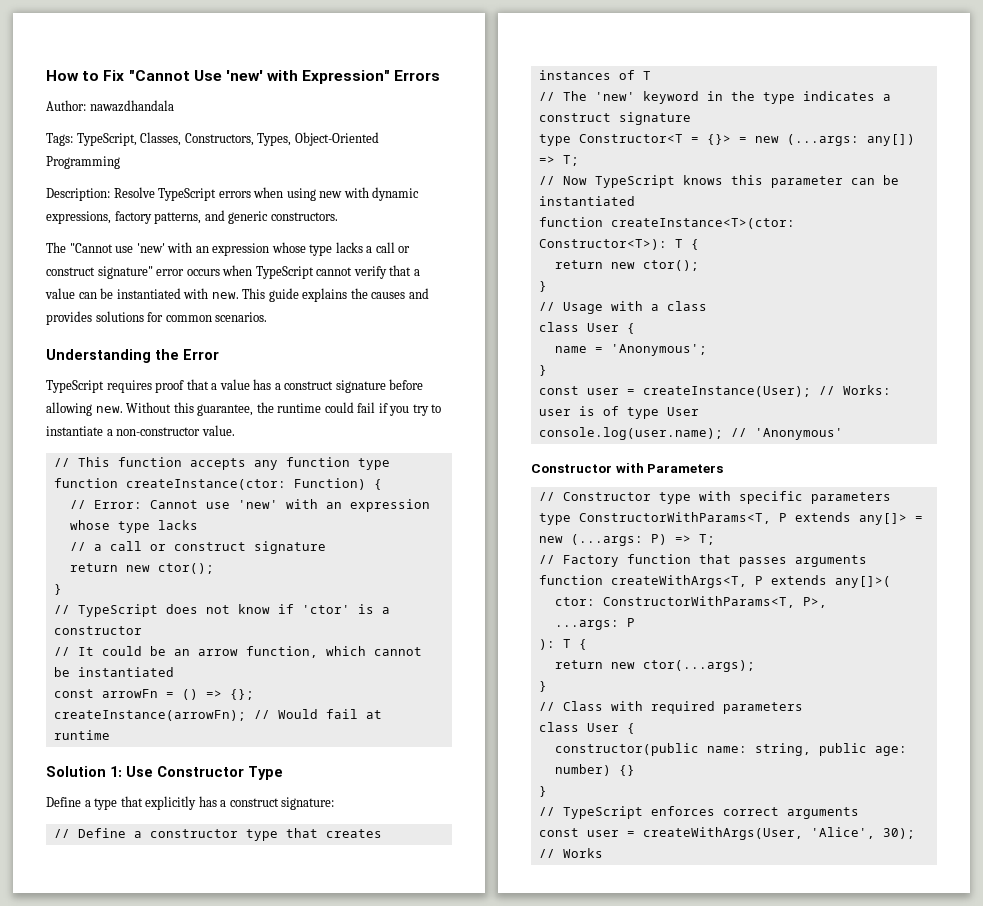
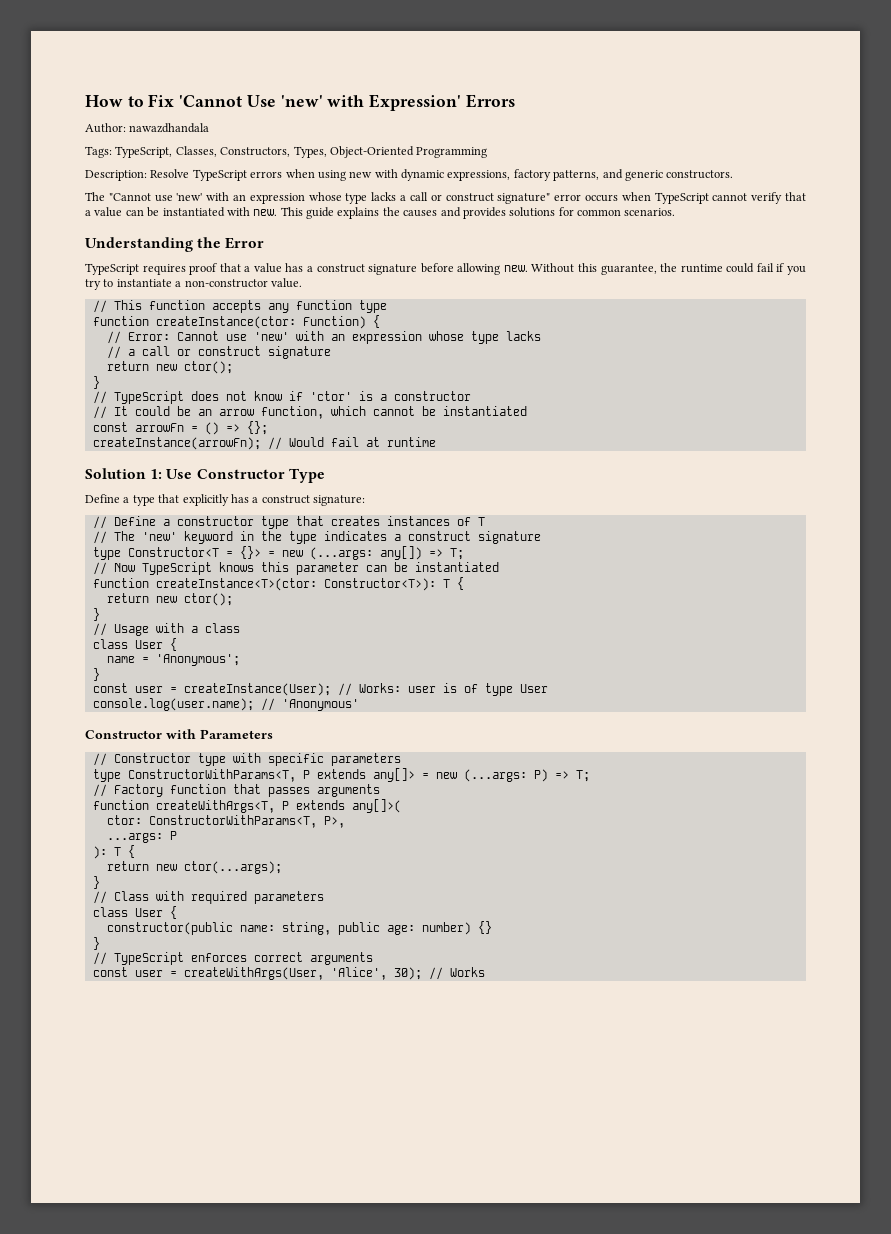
[128,70,190,81] "Cannot -> [179,95,243,107] 'Cannot
[302,70,391,84] Expression" -> [369,94,462,111] Expression'

